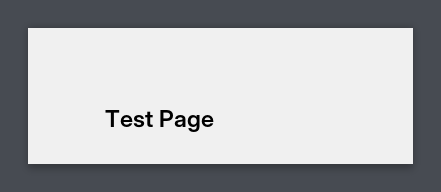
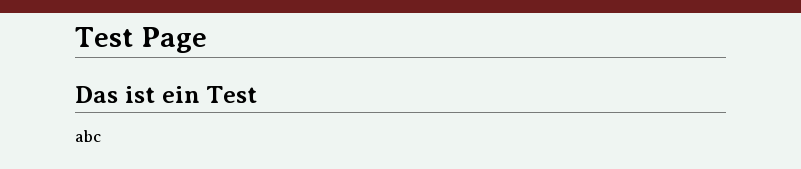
(215, 121) none -> [75,86,258,103] [75,130,101,142] // Das ist ein Test // abc

